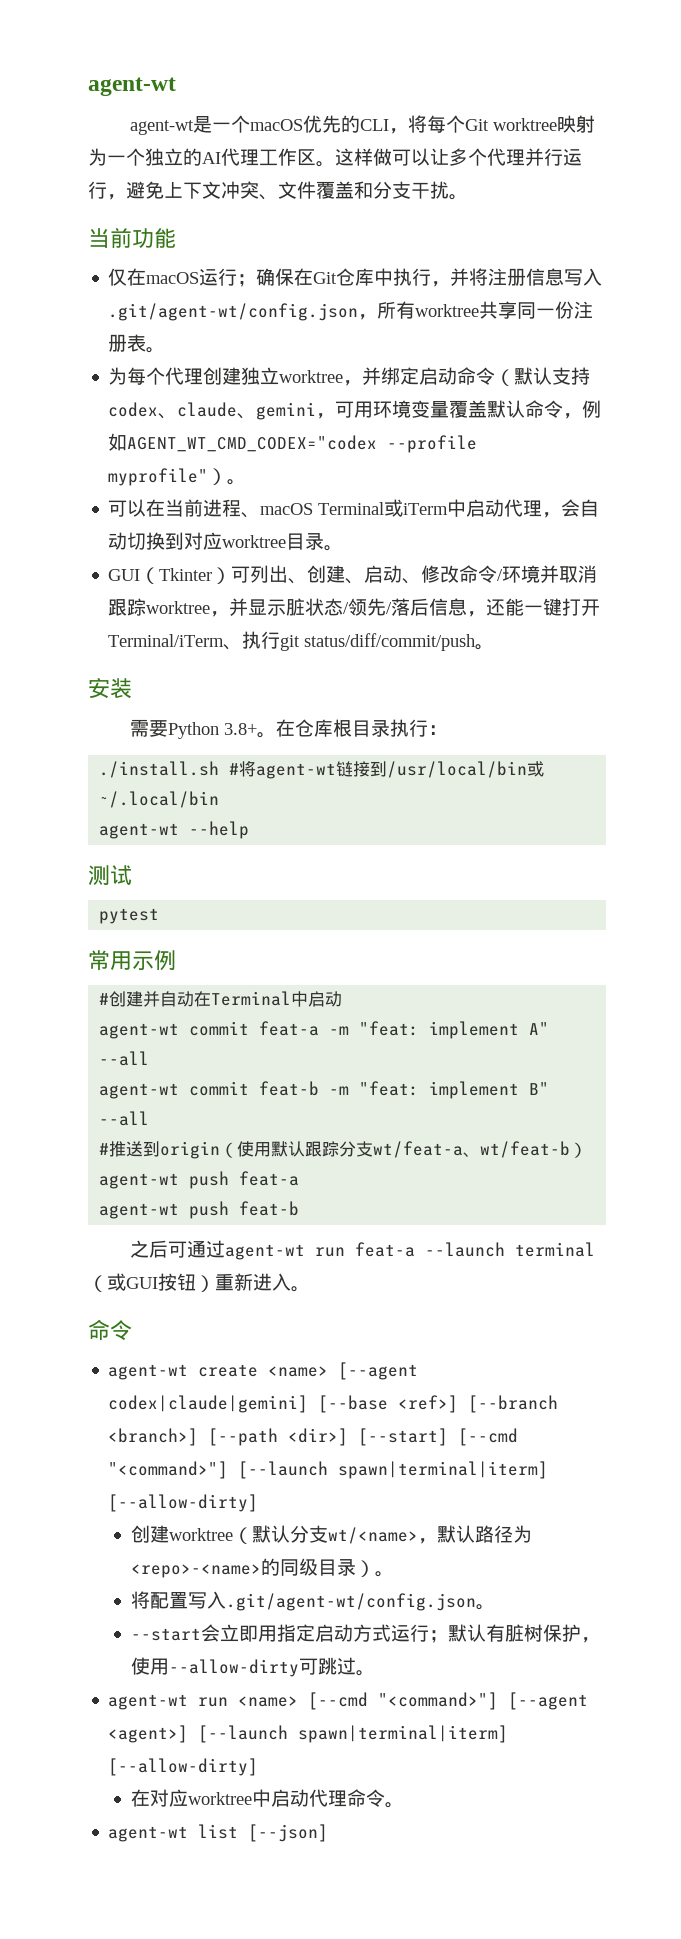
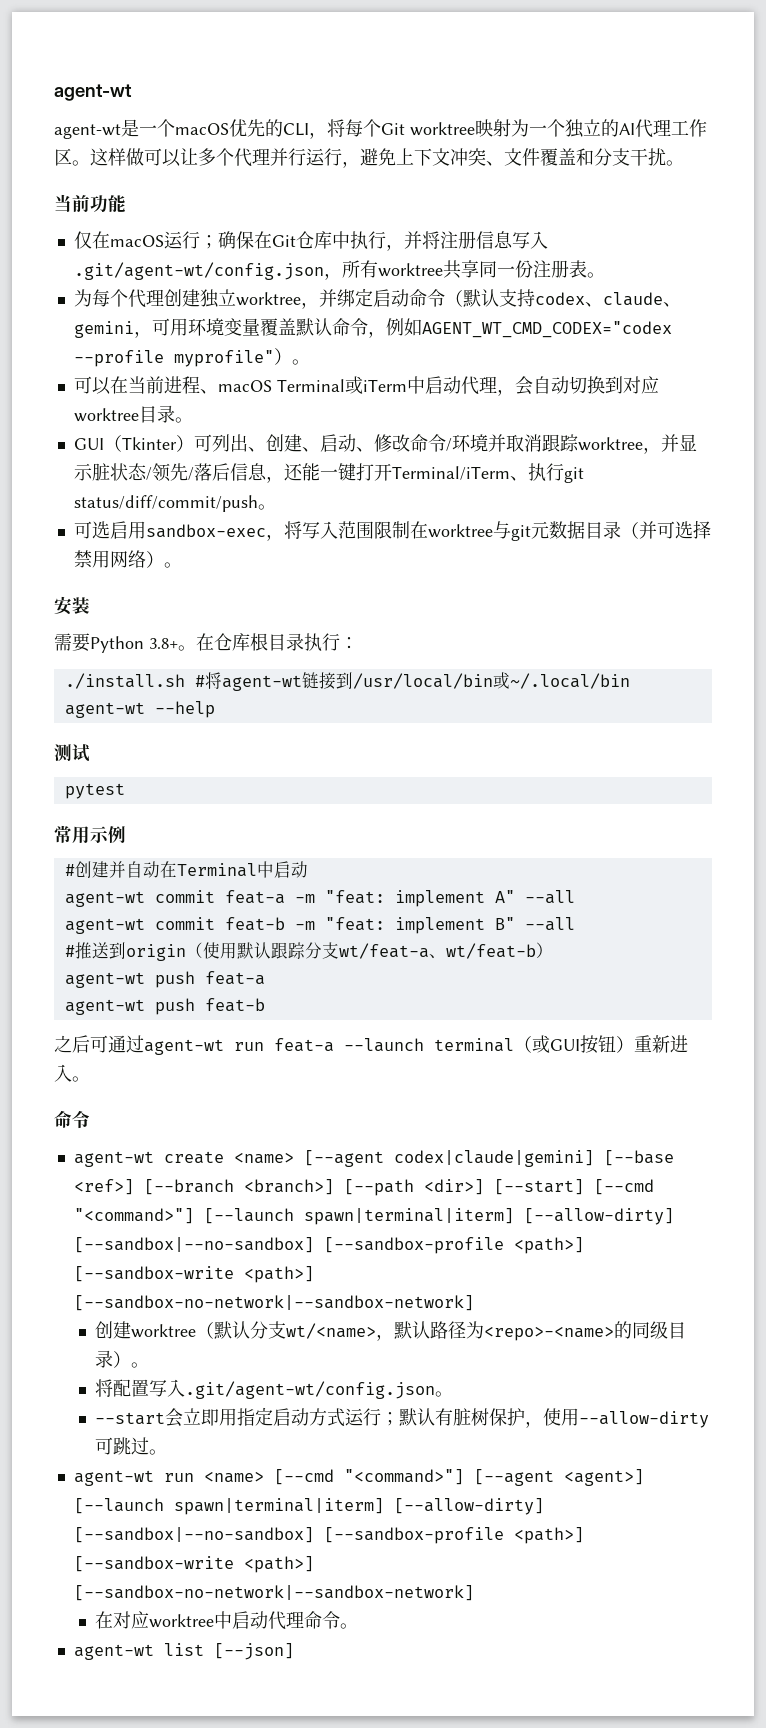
(495, 647) none -> [73,520,711,541] [73,550,182,568] // 可选启用sandbox-exec，将写入范围限制在worktree与git元数据目录（并可选择禁用网络）。
(259, 1503) none -> [73,1237,584,1254] [73,1266,314,1283] [73,1295,474,1311] [--sandbox|--no-sandbox] [--sandbox-profile <path>] [--sandbox-write <path>] [--sandbox-no-network|--sandbox-network]
(259, 1767) none -> [73,1527,584,1544] [73,1556,314,1573] [73,1585,474,1601] [--sandbox|--no-sandbox] [--sandbox-profile <path>] [--sandbox-write <path>] [--sandbox-no-network|--sandbox-network]

